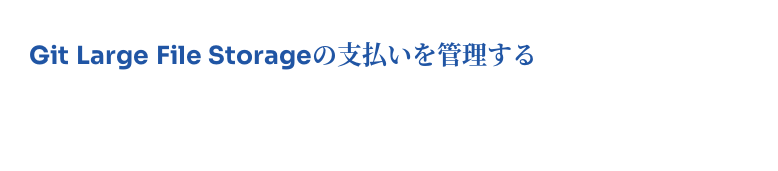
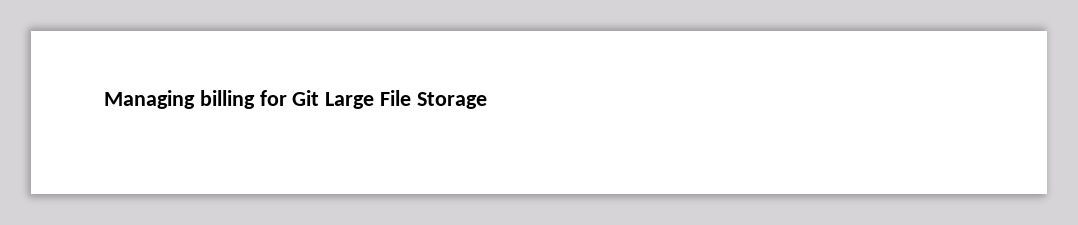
(29, 54) none -> [104,90,287,109] Managing billing for
[312,42,538,69] の支払いを管理する -> (487, 100) none

